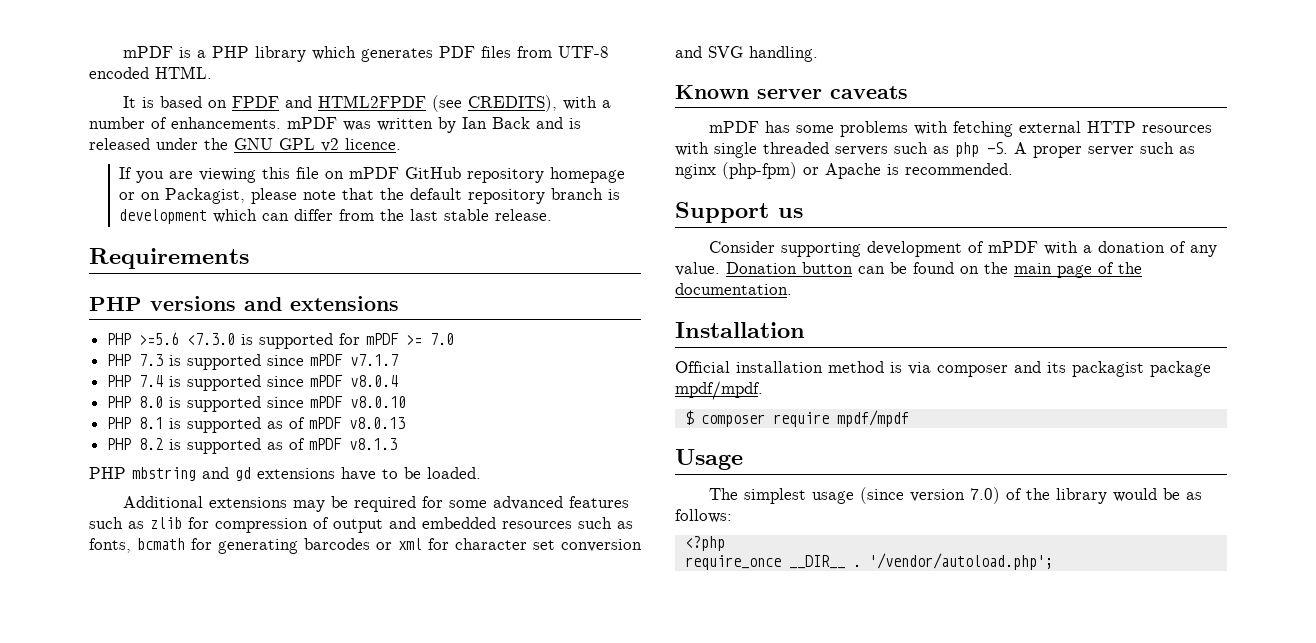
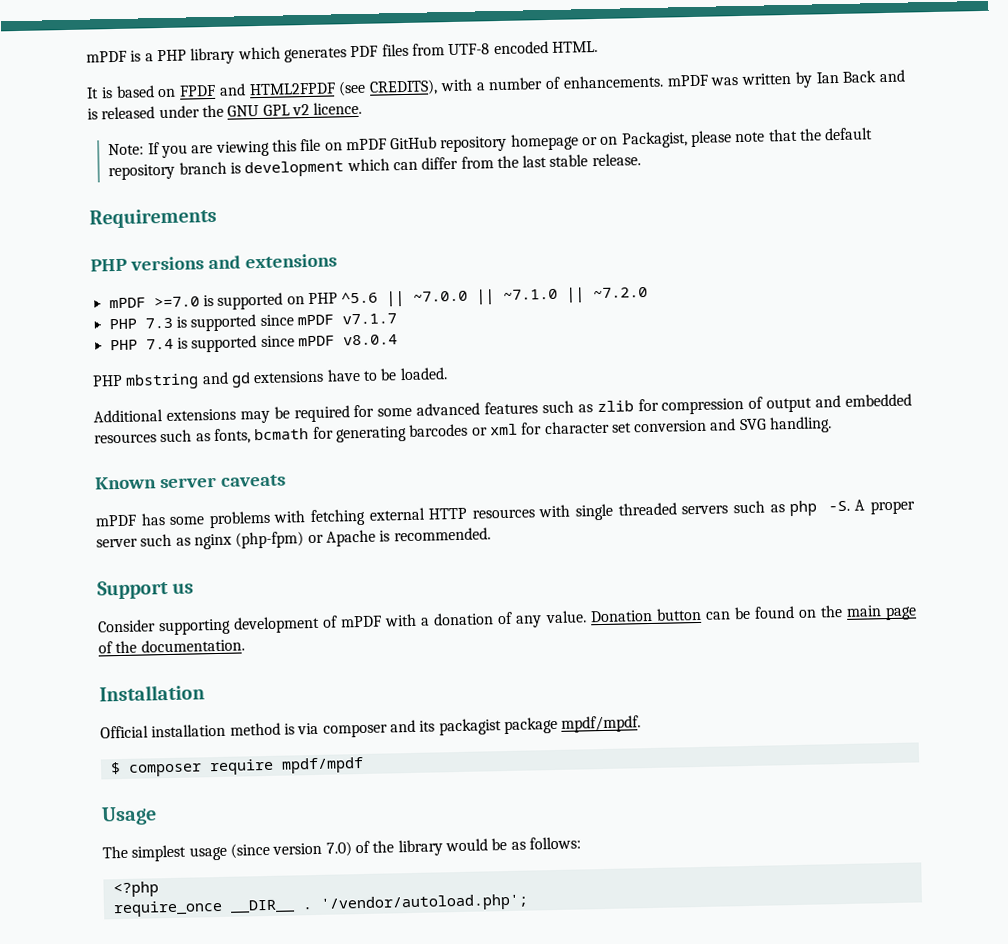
(401, 144) none -> [108,143,145,156] Note:
[107,332,455,349] PHP >=5.6 <7.3.0 is supported for mPDF >= 7.0 -> [108,286,649,310] mPDF >=7.0 is supported on PHP ^5.6 || ~7.0.0 || ~7.1.0 || ~7.2.0
[107,396,407,412] [107,417,406,433] [107,438,398,454] // PHP 8.0 is supported since mPDF v8.0.10 // PHP 8.1 is supported as of mPDF v8.0.13 // PHP 8.2 is supported as of mPDF v8.1.3 -> (398, 340) none

